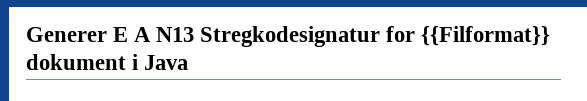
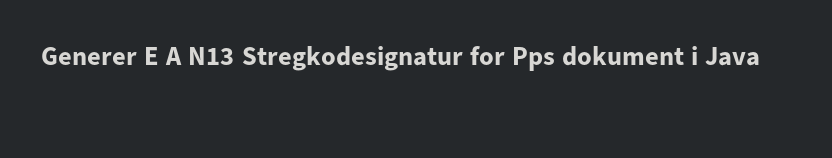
[421,26,551,46] {{Filformat}} -> [511,47,555,71] Pps

